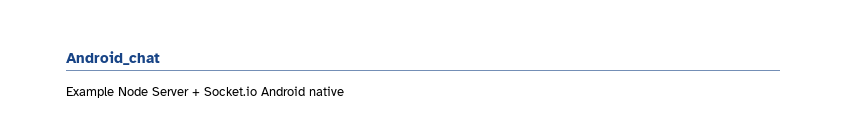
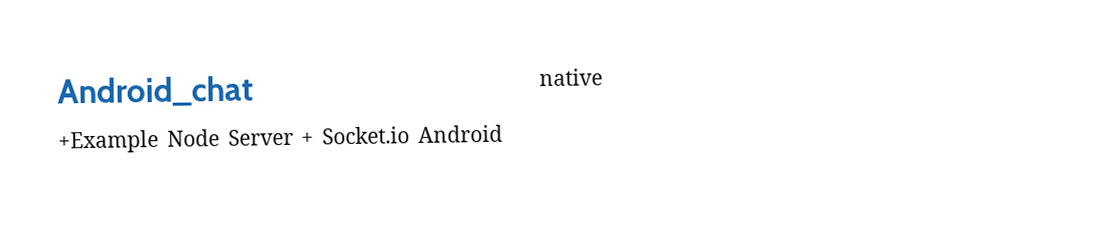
[66,87,114,98] Example -> [58,129,159,154] +Example

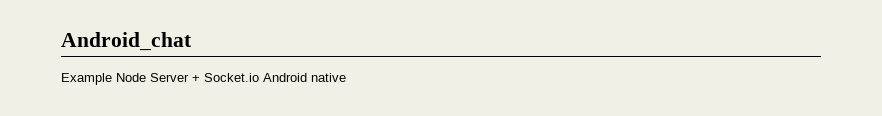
[58,129,159,154] +Example -> [61,73,112,85] Example

